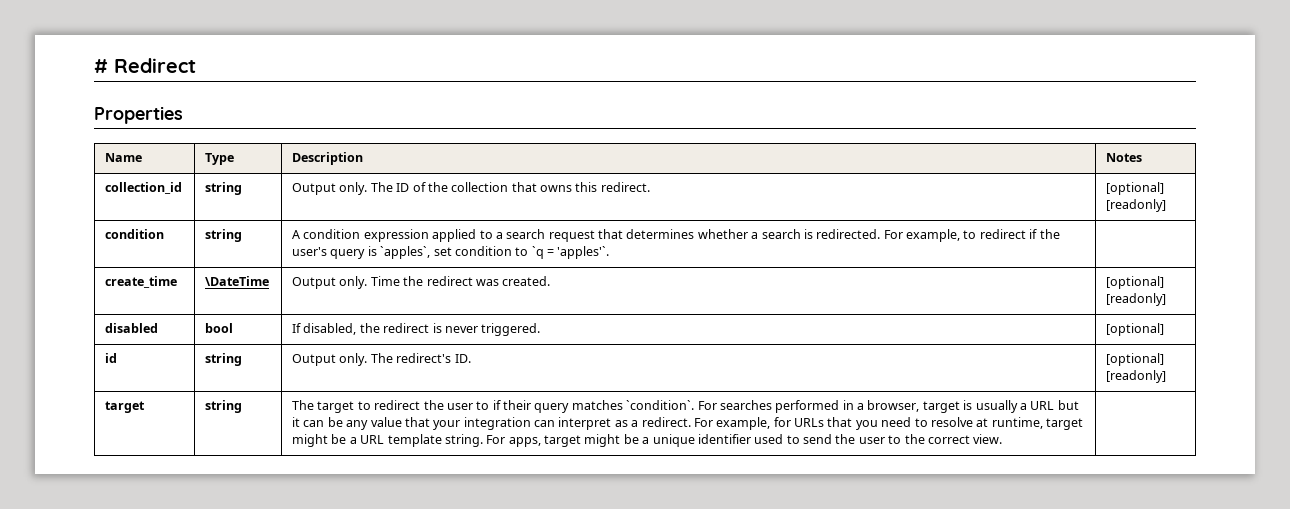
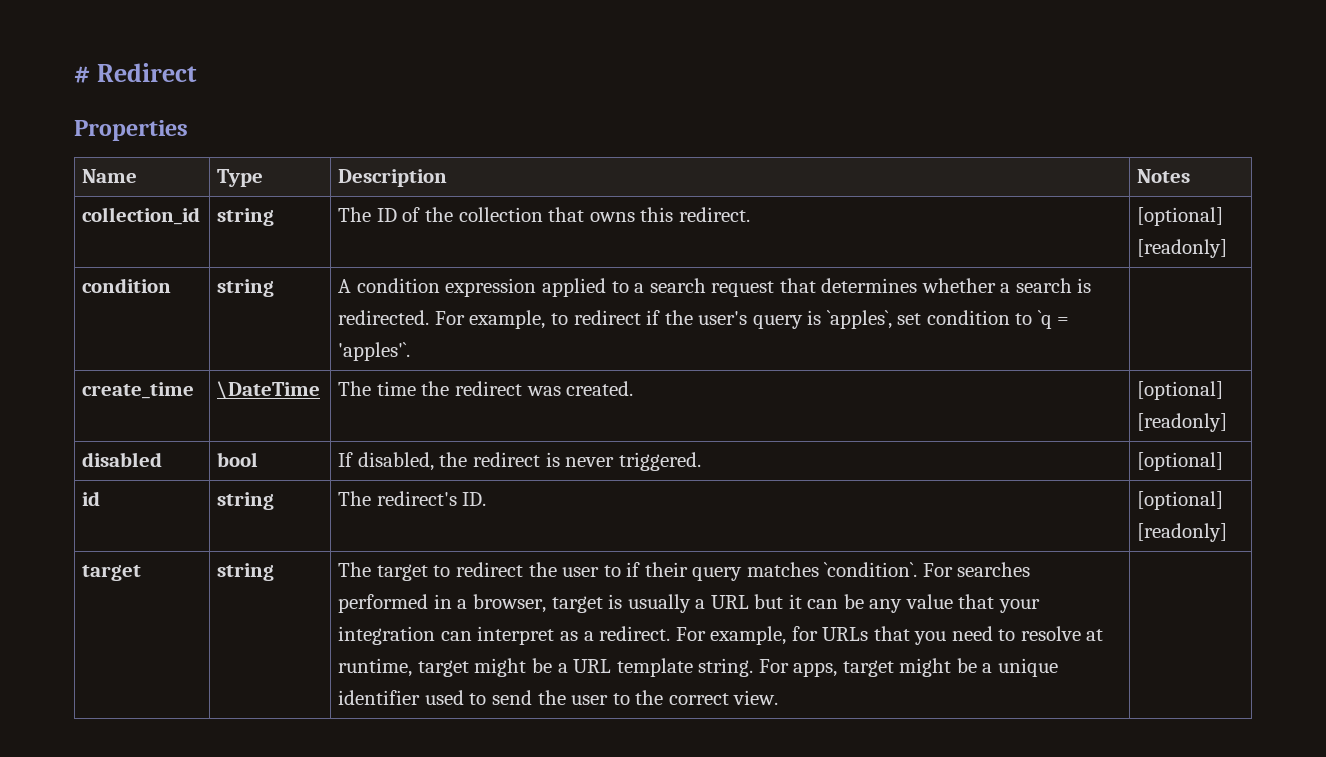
[292,182,368,195] Output only. -> (275, 217) none
[292,276,400,289] Output only. Time -> [338,381,416,396] The time
[292,353,368,366] Output only. -> (275, 501) none

